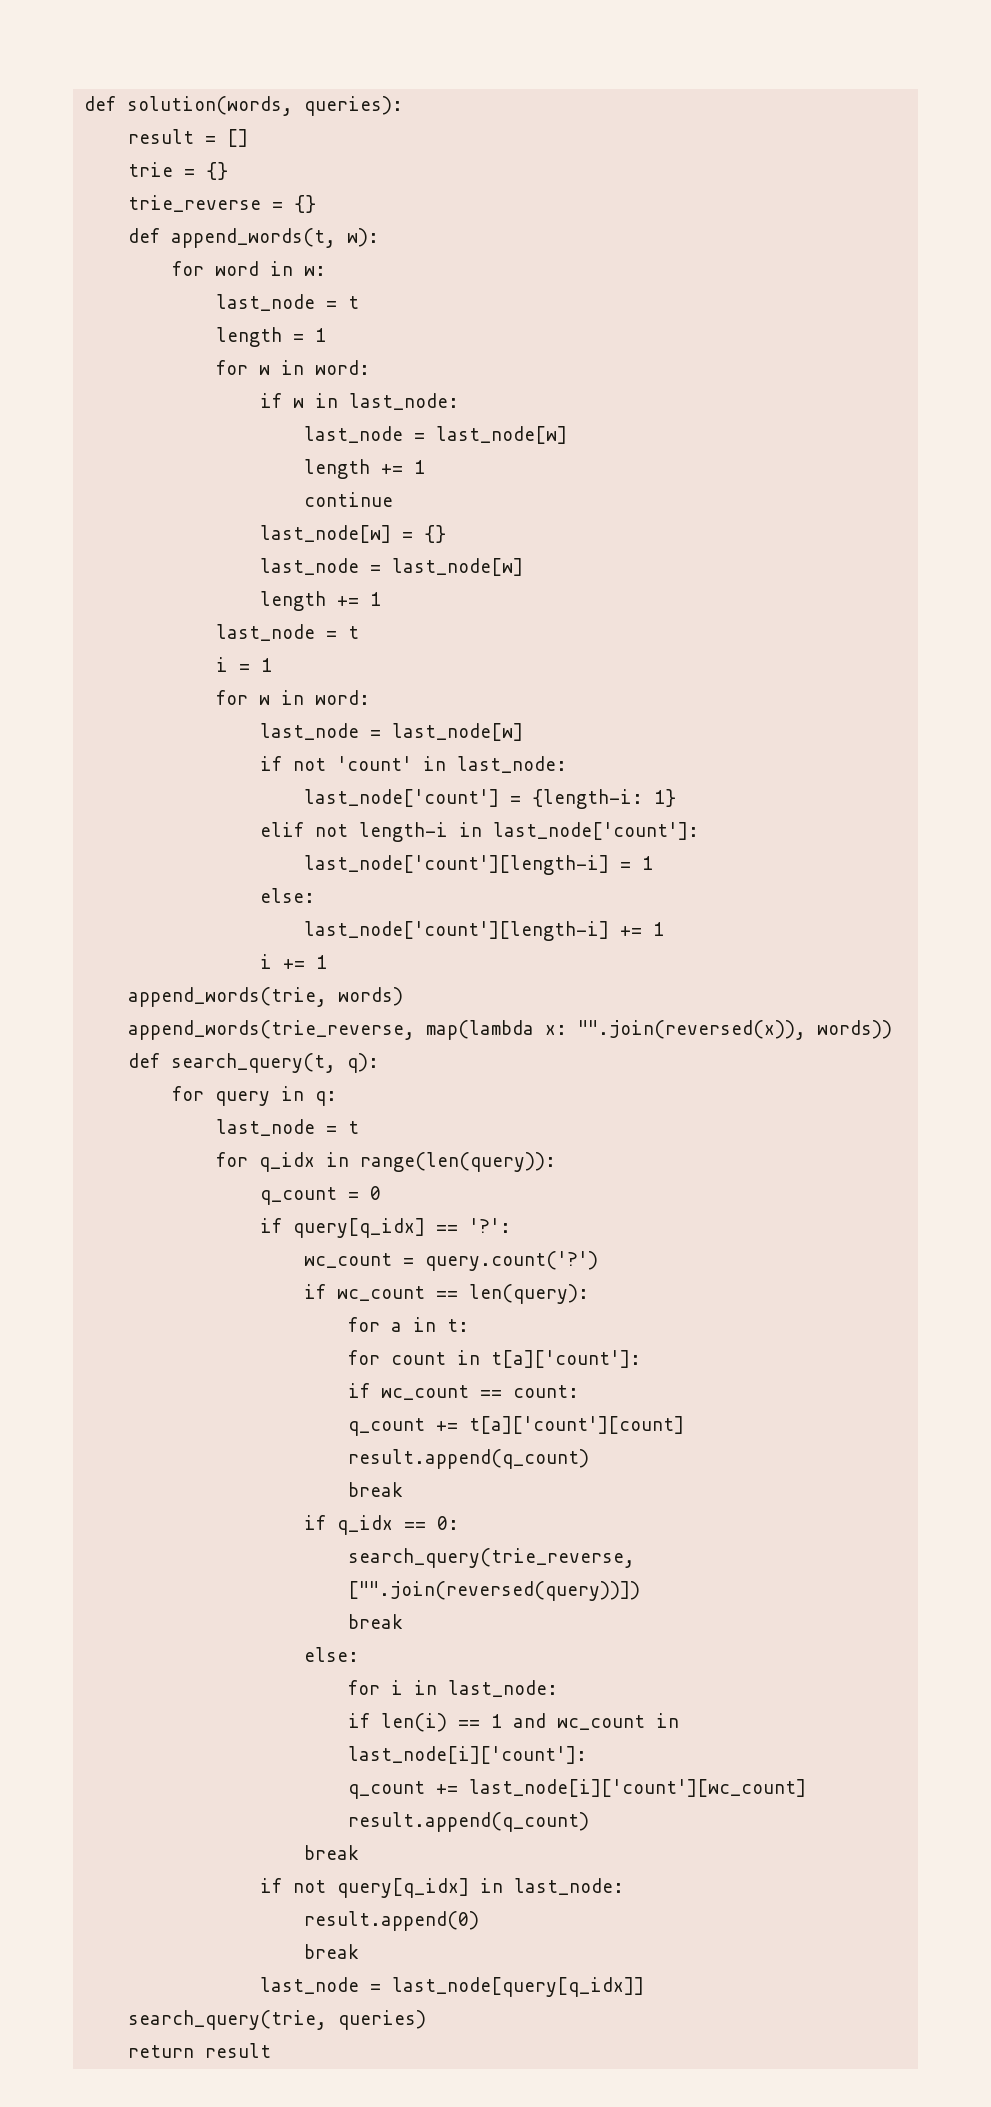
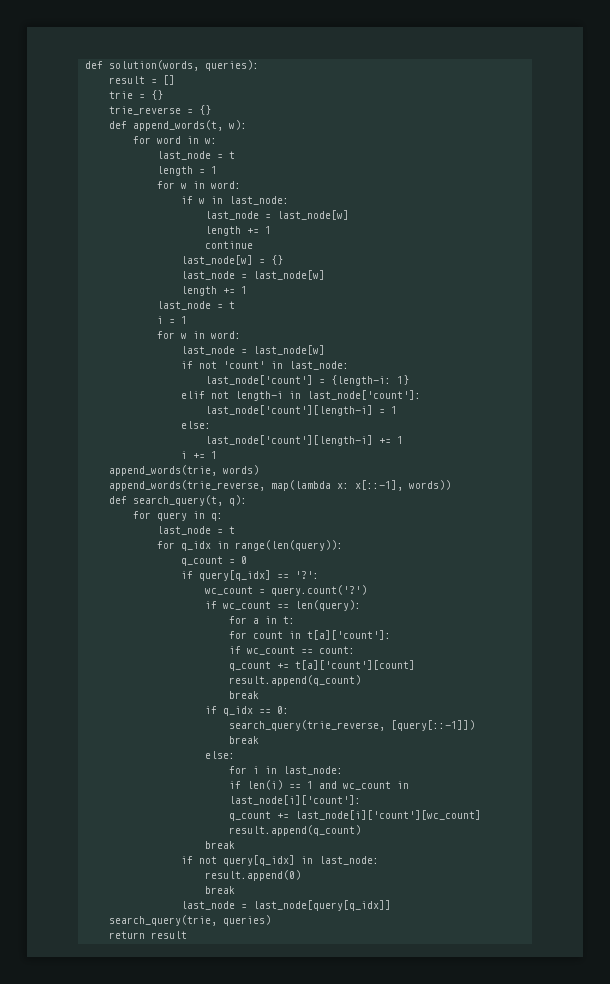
[577,1020,806,1040] "".join(reversed(x)), -> [354,480,403,491] x[::-1],
[347,1581,640,1601] ["".join(reversed(query))]) -> [390,720,475,731] [query[::-1]])

